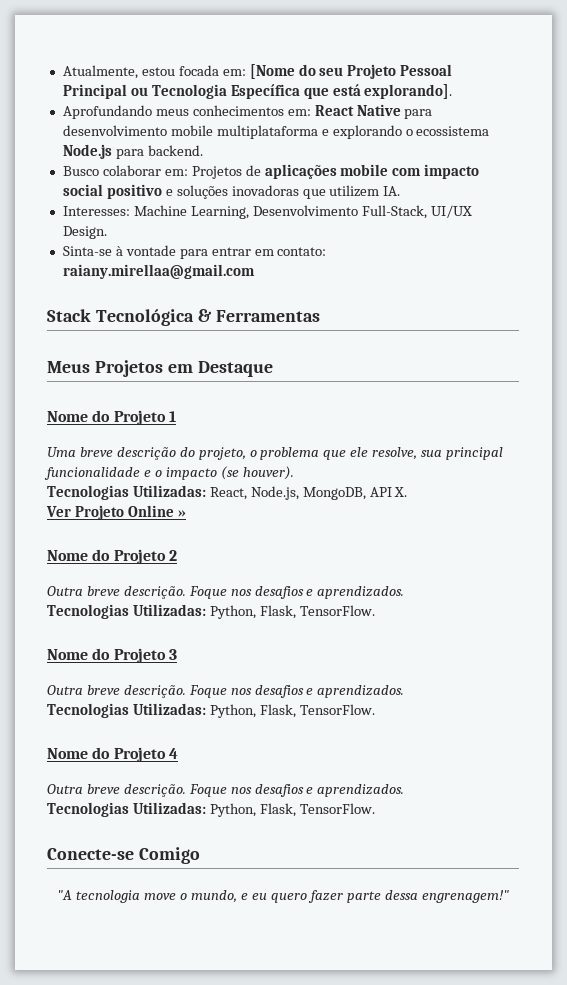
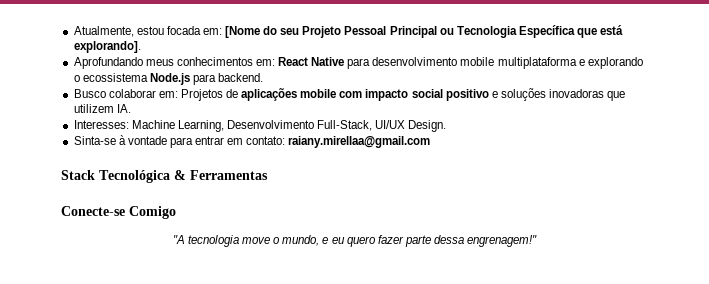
[47,360,273,377] [47,410,176,425] [47,447,504,460] [44,466,294,480] [47,485,408,500] [46,505,186,520] [47,549,177,564] [47,586,405,599] [47,604,375,619] [47,648,177,663] [47,685,405,698] [47,703,375,718] [47,747,178,762] [47,784,405,797] [47,802,375,817] // Meus Projetos em Destaque // Nome do Projeto 1 // Uma breve descrição do projeto, o problema que ele resolve, sua principal funcionalidade e o impacto (se houver). // Tecnologias Utilizadas: React, Node.js, MongoDB, API X. // Ver Projeto Online » // Nome do Projeto 2 // Outra breve descrição. Foque nos desafios e aprendizados. // Tecnologias Utilizadas: Python, Flask, TensorFlow. // Nome do Projeto 3 // Outra breve descrição. Foque nos desafios e aprendizados. // Tecnologias Utilizadas: Python, Flask, TensorFlow. // Nome do Projeto 4 // Outra breve descrição. Foque nos desafios e aprendizados. // Tecnologias Utilizadas: Python, Flask, TensorFlow. -> (268, 175) none

